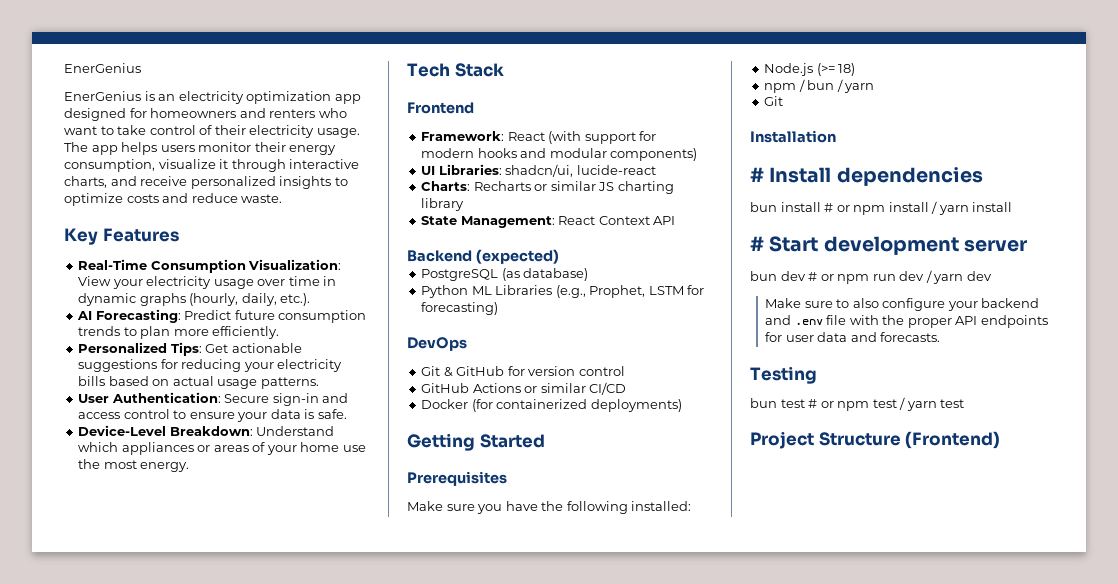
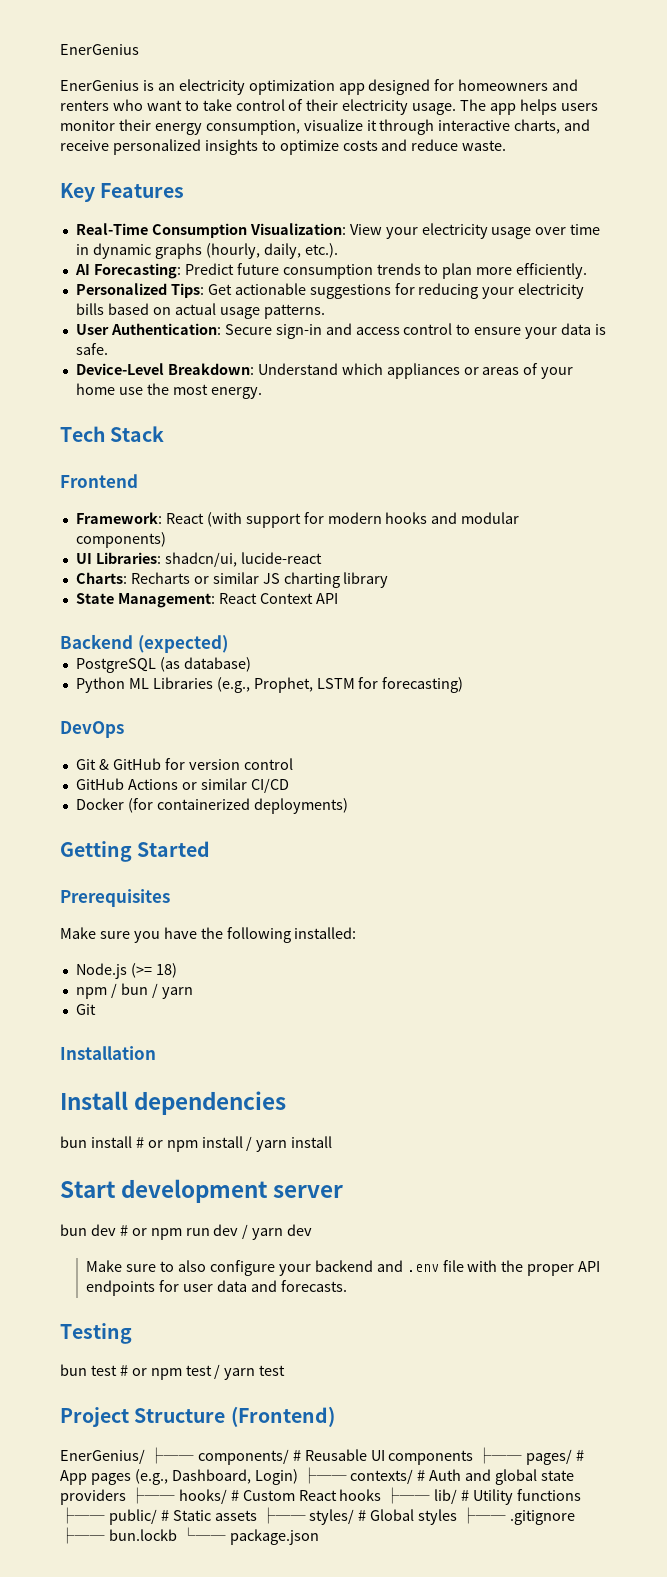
[750,167,764,182] # -> (156, 1053) none
[750,236,764,251] # -> (333, 1142) none
(1001, 440) none -> [60,1447,585,1465] [60,1467,575,1485] [60,1487,582,1505] [60,1507,576,1525] [60,1527,319,1545] // EnerGenius/ ├── components/ # Reusable UI components ├── pages/ # App pages (e.g., Dashboard, Login) ├── contexts/ # Auth and global state providers ├── hooks/ # Custom React hooks ├── lib/ # Utility functions ├── public/ # Static assets ├── styles/ # Global styles ├── .gitignore ├── bun.lockb └── package.json

